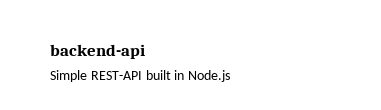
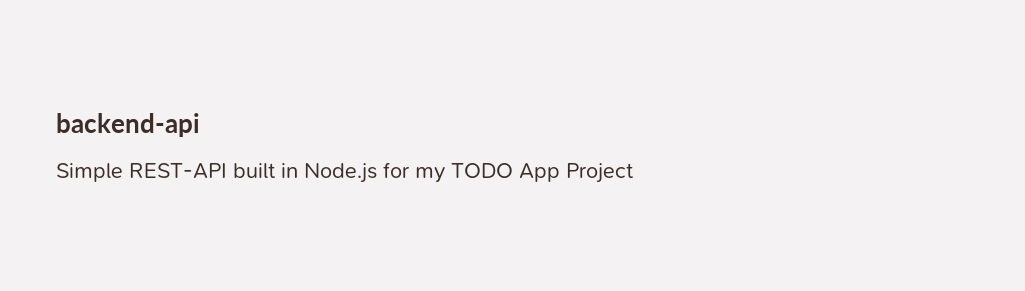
(231, 76) none -> [383,162,633,183] for my TODO App Project

